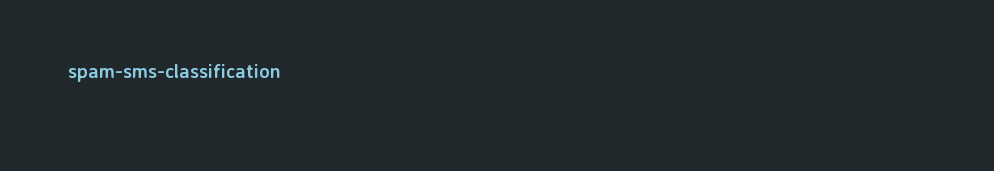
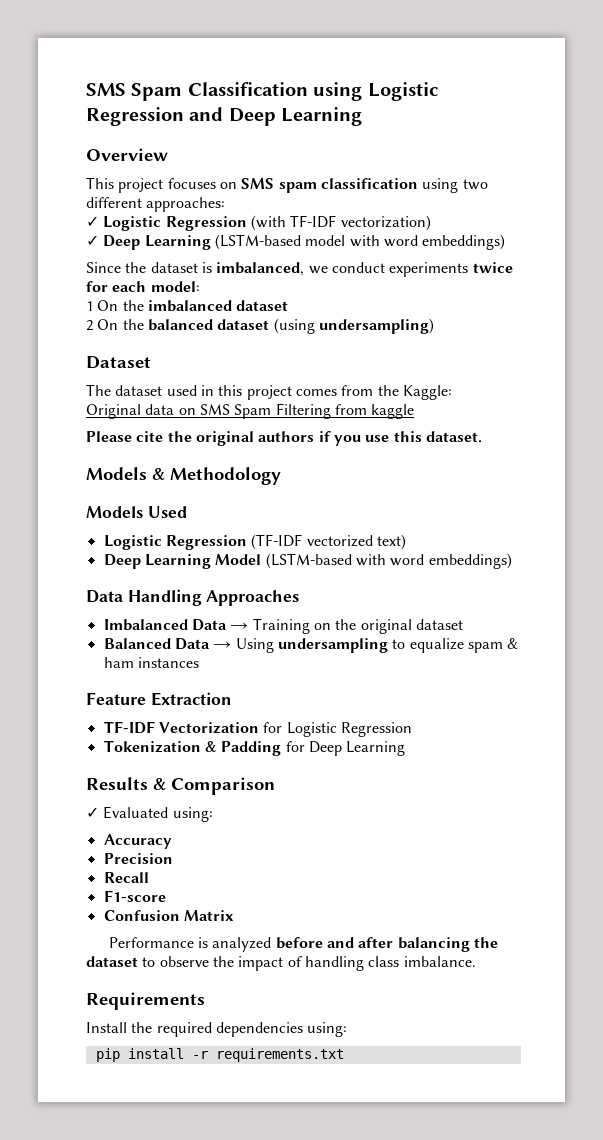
[68,64,281,82] spam-sms-classification -> [86,82,438,101] [86,107,363,126] [86,148,168,161] [86,177,488,193] [86,197,226,212] [86,215,431,231] [86,234,506,250] [86,262,513,277] [86,281,200,292] [86,300,289,312] [86,318,434,334] [86,356,151,369] [86,384,452,400] [86,403,415,419] [86,431,482,446] [86,467,281,485] [86,506,187,518] [103,534,406,550] [103,553,512,569] [86,589,300,606] [103,618,463,634] [103,638,519,653] [103,657,199,668] [86,692,232,706] [103,721,412,737] [103,740,406,756] [86,777,275,795] [86,806,213,822] [103,834,172,849] [103,853,173,864] [103,872,149,883] [103,890,166,902] [103,910,234,921] [108,937,498,952] [86,956,476,971] [86,992,205,1010] [86,1022,348,1037] [95,1048,344,1062] SMS Spam Classification using Logistic Regression and Deep Learning // Overview // This project focuses on SMS spam classification using two different approaches: // ✓ Logistic Regression (with TF-IDF vectorization) // ✓ Deep Learning (LSTM-based model with word embeddings) // Since the dataset is imbalanced, we conduct experiments twice for each model: // 1 On the imbalanced dataset // 2 On the balanced dataset (using undersampling) // Dataset // The dataset used in this project comes from the Kaggle: // Original data on SMS Spam Filtering from kaggle // Please cite the original authors if you use this dataset. // Models & Methodology // Models Used // Logistic Regression (TF-IDF vectorized text) // Deep Learning Model (LSTM-based with word embeddings) // Data Handling Approaches // Imbalanced Data → Training on the original dataset // Balanced Data → Using undersampling to equalize spam & ham instances // Feature Extraction // TF-IDF Vectorization for Logistic Regression // Tokenization & Padding for Deep Learning // Results & Comparison // ✓ Evaluated using: // Accuracy // Precision // Recall // F1-score // Confusion Matrix // Performance is analyzed before and after balancing the dataset to observe the impact of handling class imbalance. // Requirements // Install the required dependencies using: // pip install -r requirements.txt

